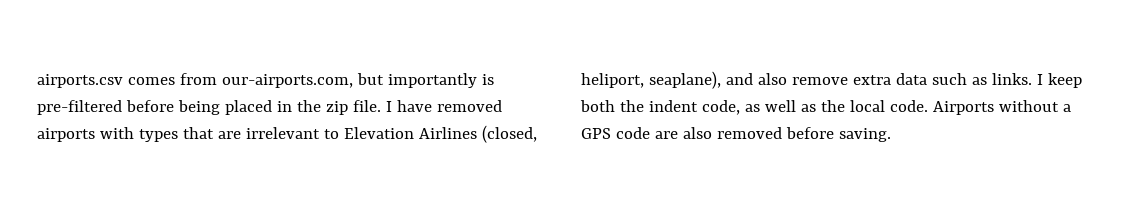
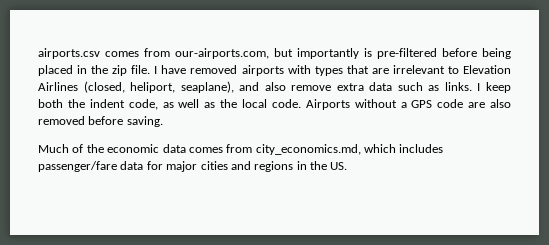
(891, 135) none -> [38,144,444,155] [38,161,348,172] // Much of the economic data comes from city_economics.md, which includes passenger/fare data for major cities and regions in the US.

